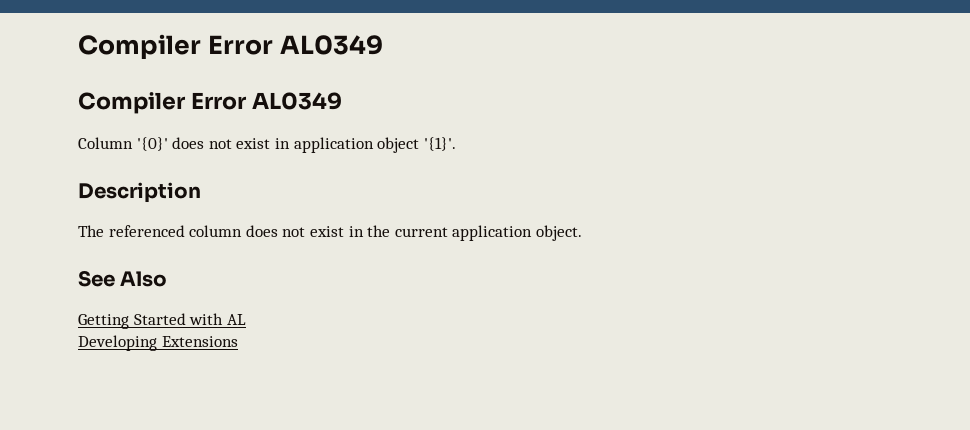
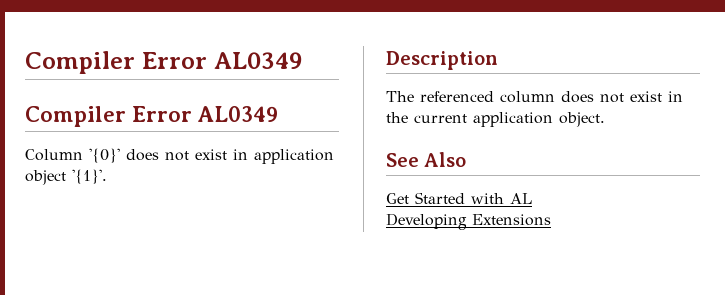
[78,314,129,329] Getting -> [386,193,409,204] Get

